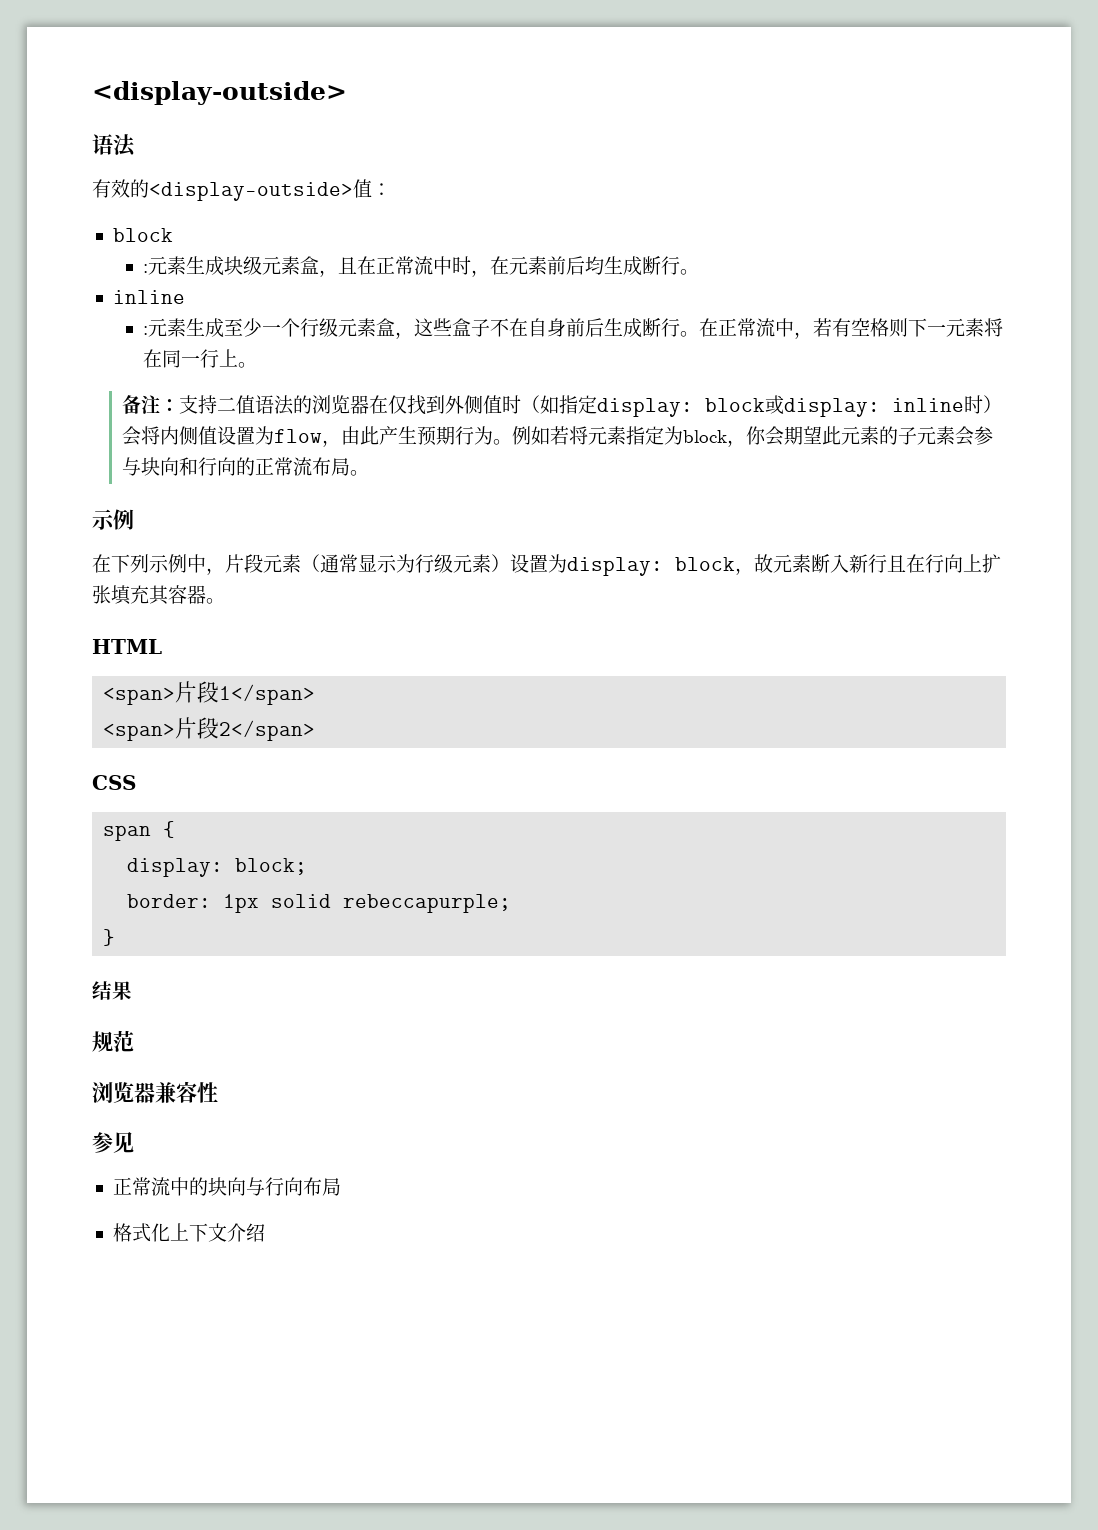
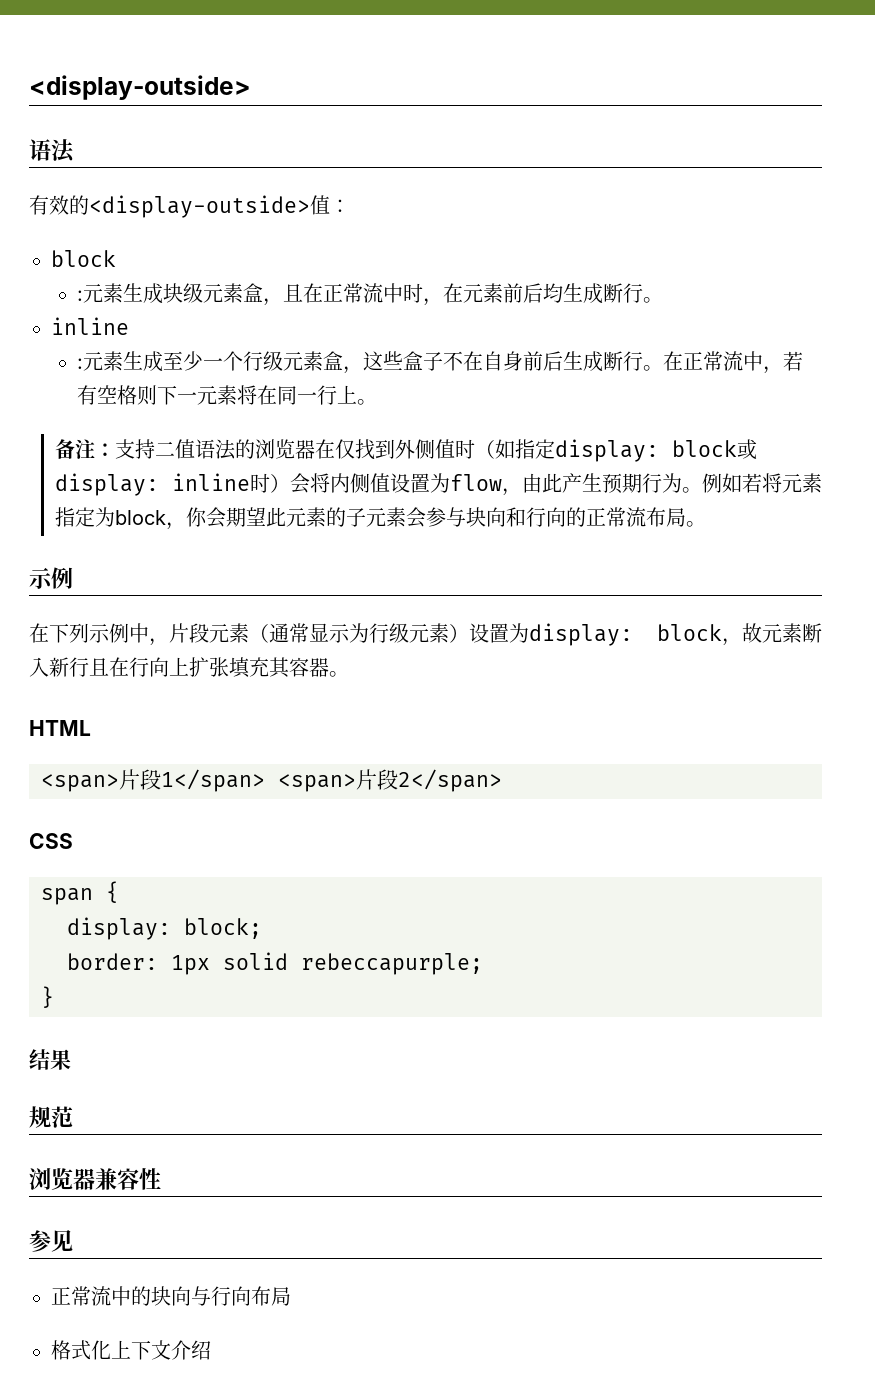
(316, 694) // -> (265, 780) none

